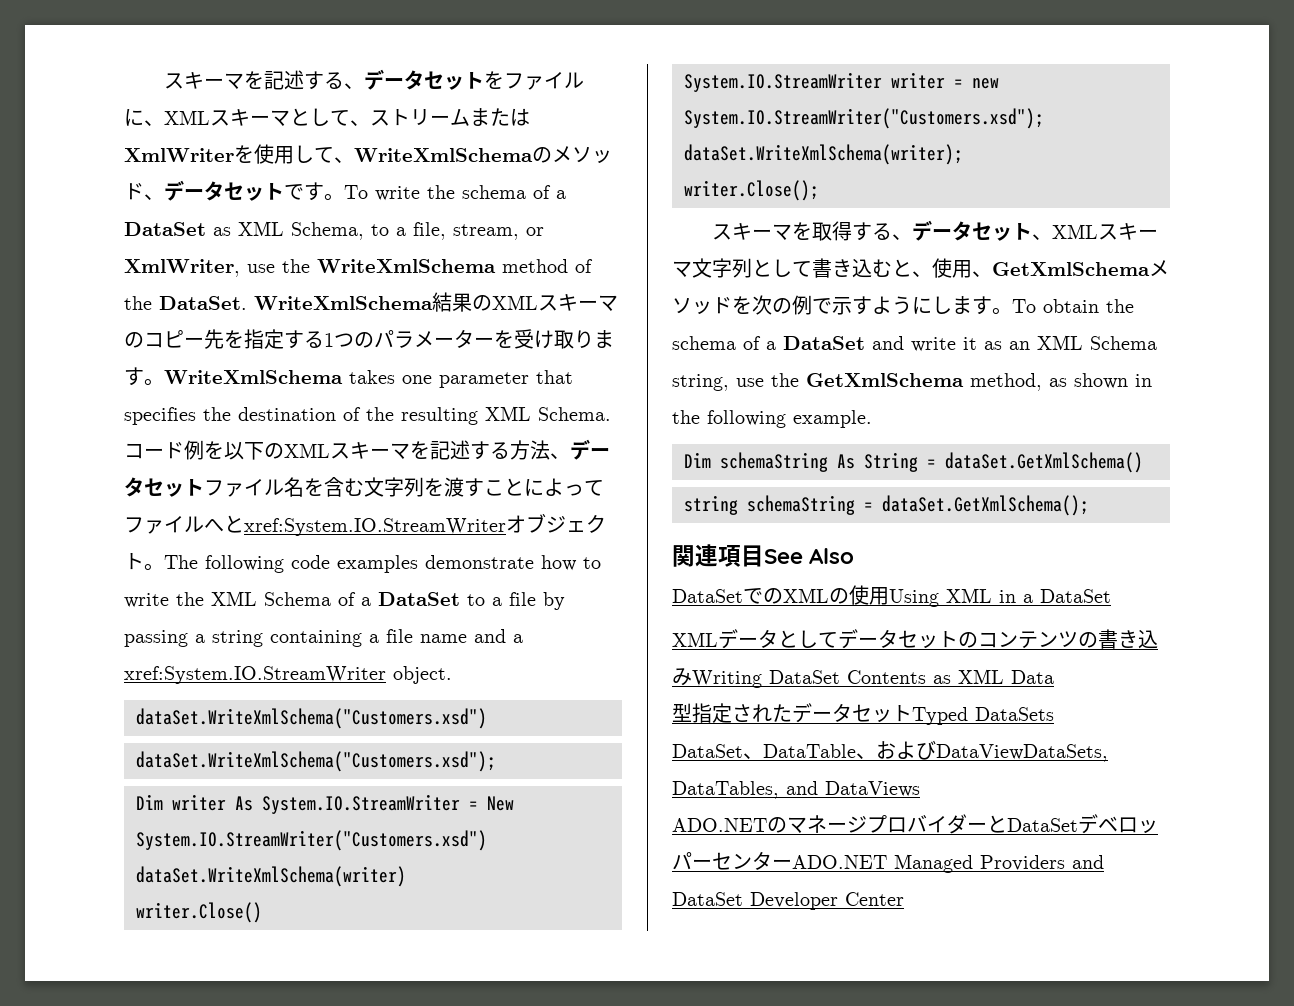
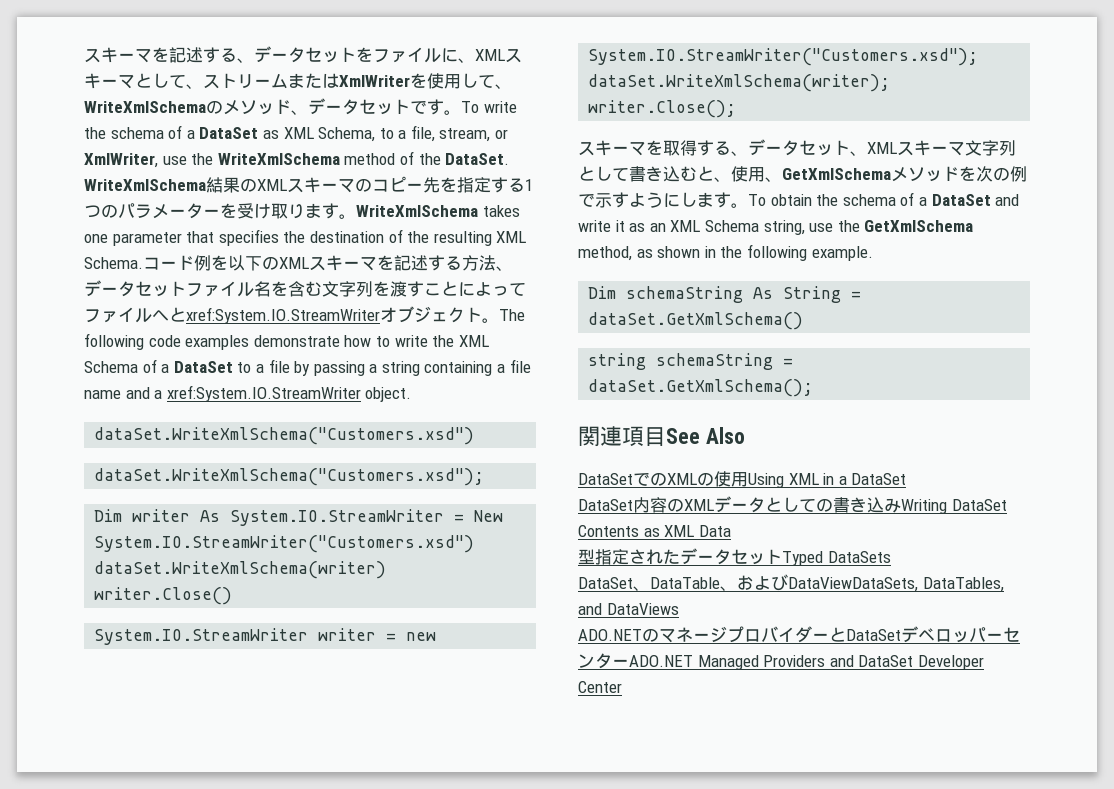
(1111, 596) none -> [578,497,684,513] DataSet内容の
[838,629,1078,649] データセットのコンテンツ -> (816, 505) none

